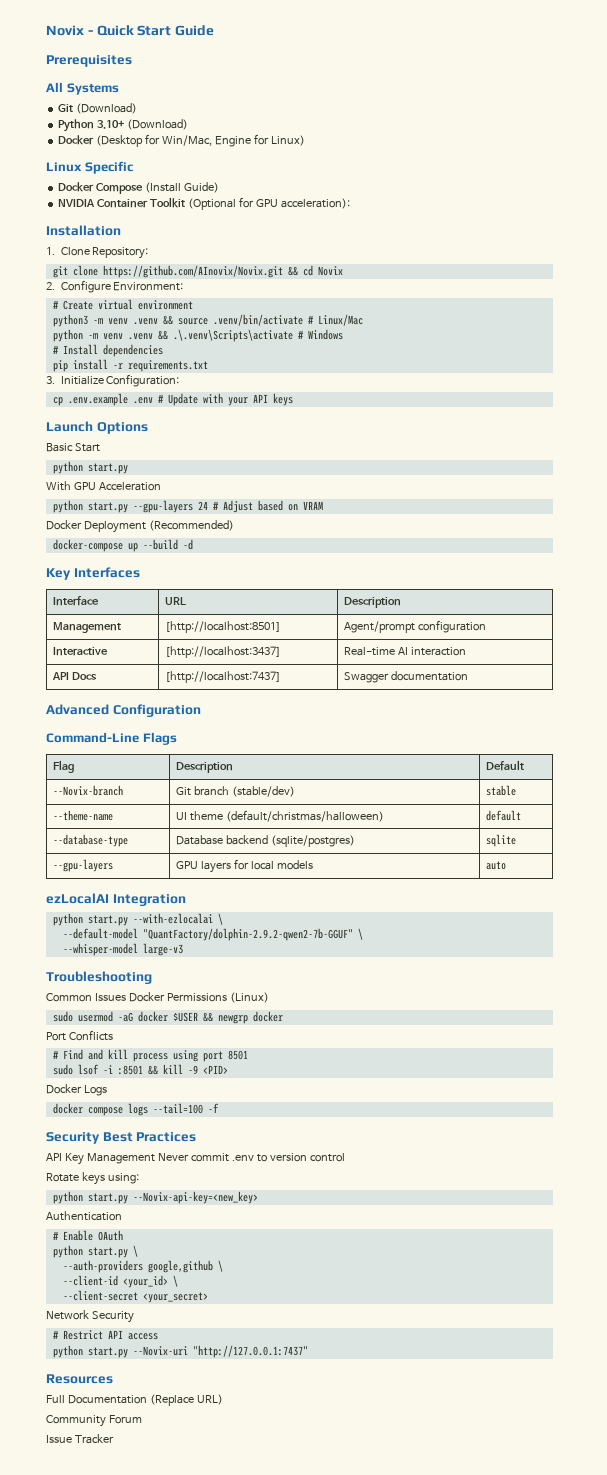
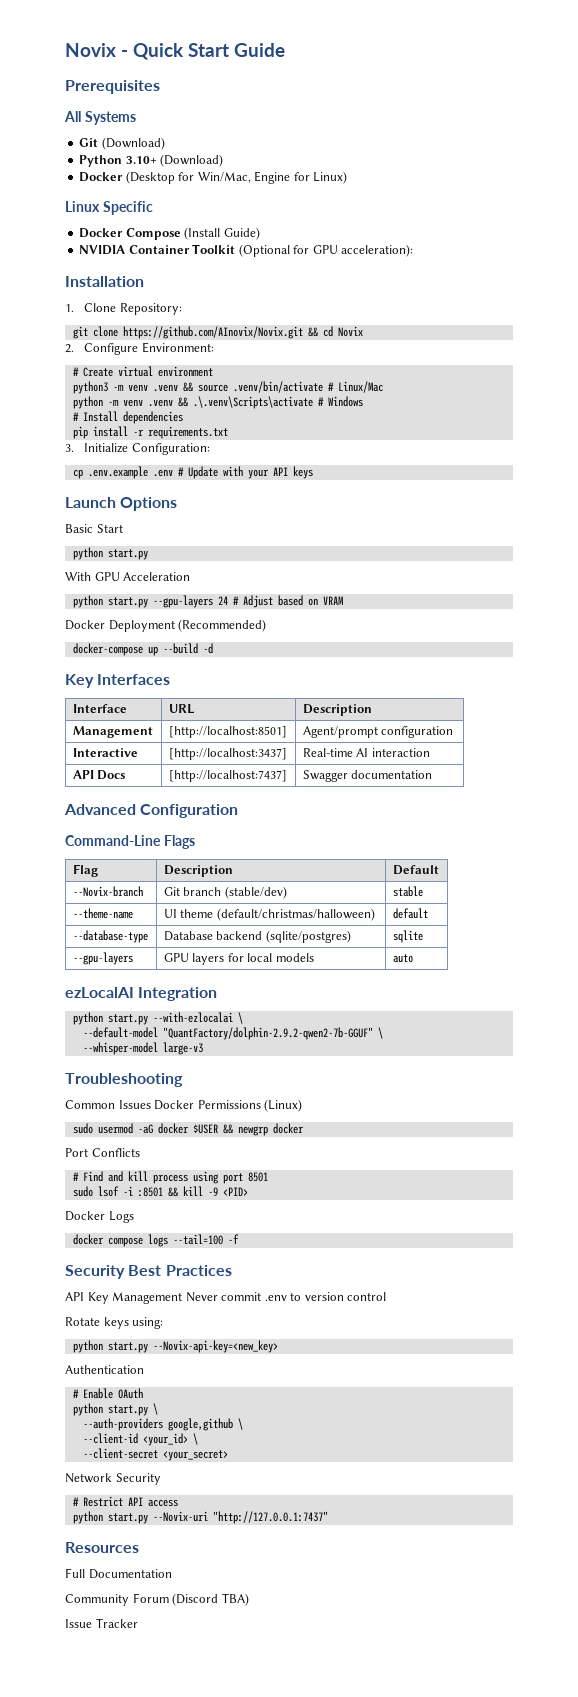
[149,1394,223,1406] (Replace URL) -> (172, 1574) none
(142, 1419) none -> [172,1593,249,1606] (Discord TBA)

